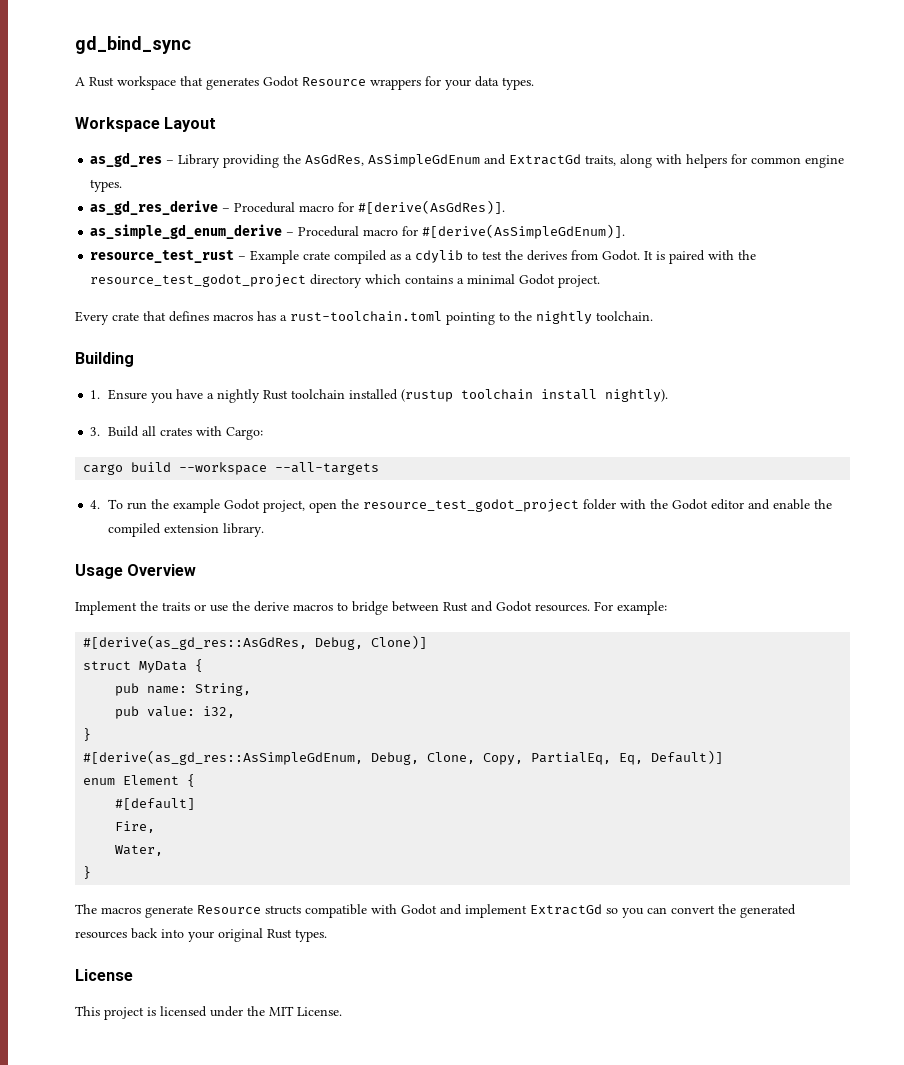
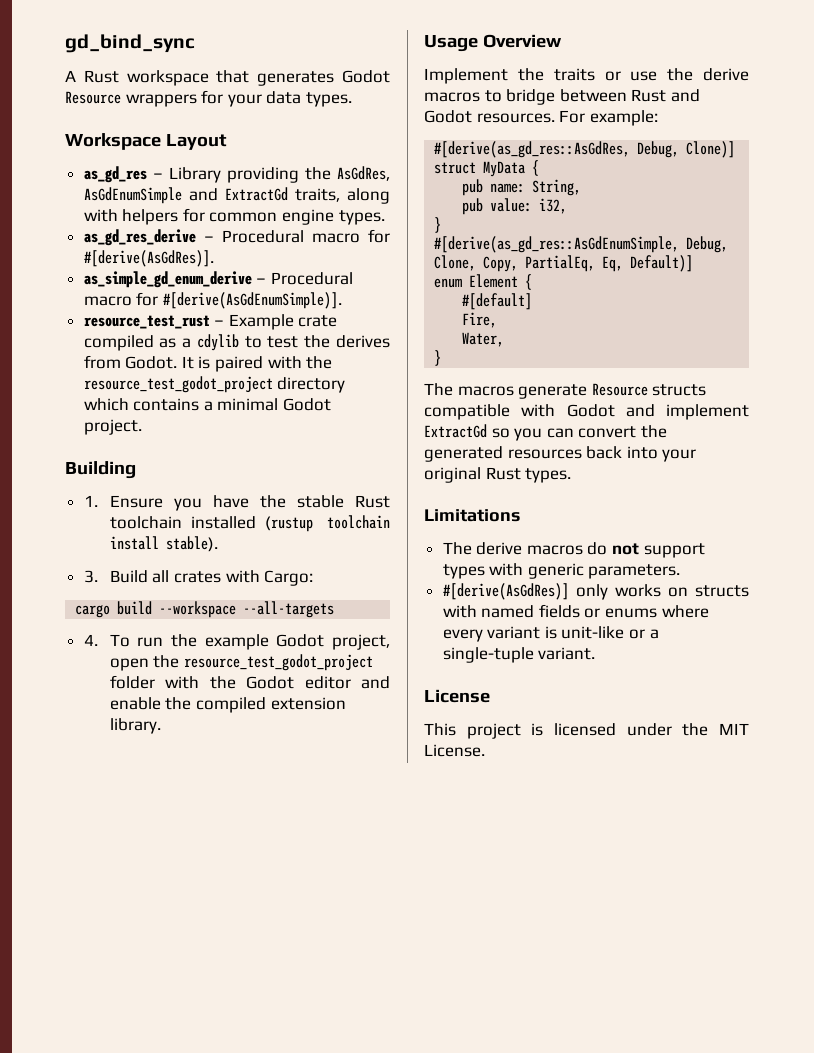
[368,154,481,167] AsSimpleGdEnum -> [83,187,182,204] AsGdEnumSimple
[422,224,626,239] #[derive(AsSimpleGdEnum)]. -> [162,292,342,309] #[derive(AsGdEnumSimple)].
[75,311,653,325] // Every crate that defines macros has a rust-toolchain.toml pointing to the nightly toolchain. -> (142, 427) none
[206,389,260,403] a nightly -> [259,495,344,508] the stable
[604,389,668,402] nightly). -> [165,536,218,552] stable).
[83,750,364,765] #[derive(as_gd_res::AsSimpleGdEnum, -> [434,236,680,253] #[derive(as_gd_res::AsGdEnumSimple,
(327, 935) none -> [424,509,520,522] [442,542,705,558] [442,563,681,579] [442,583,749,600] [442,604,709,618] [442,626,659,642] [442,647,596,663] // Limitations // The derive macros do not support types with generic parameters. // #[derive(AsGdRes)] only works on structs with named fields or enums where every variant is unit-like or a single-tuple variant.

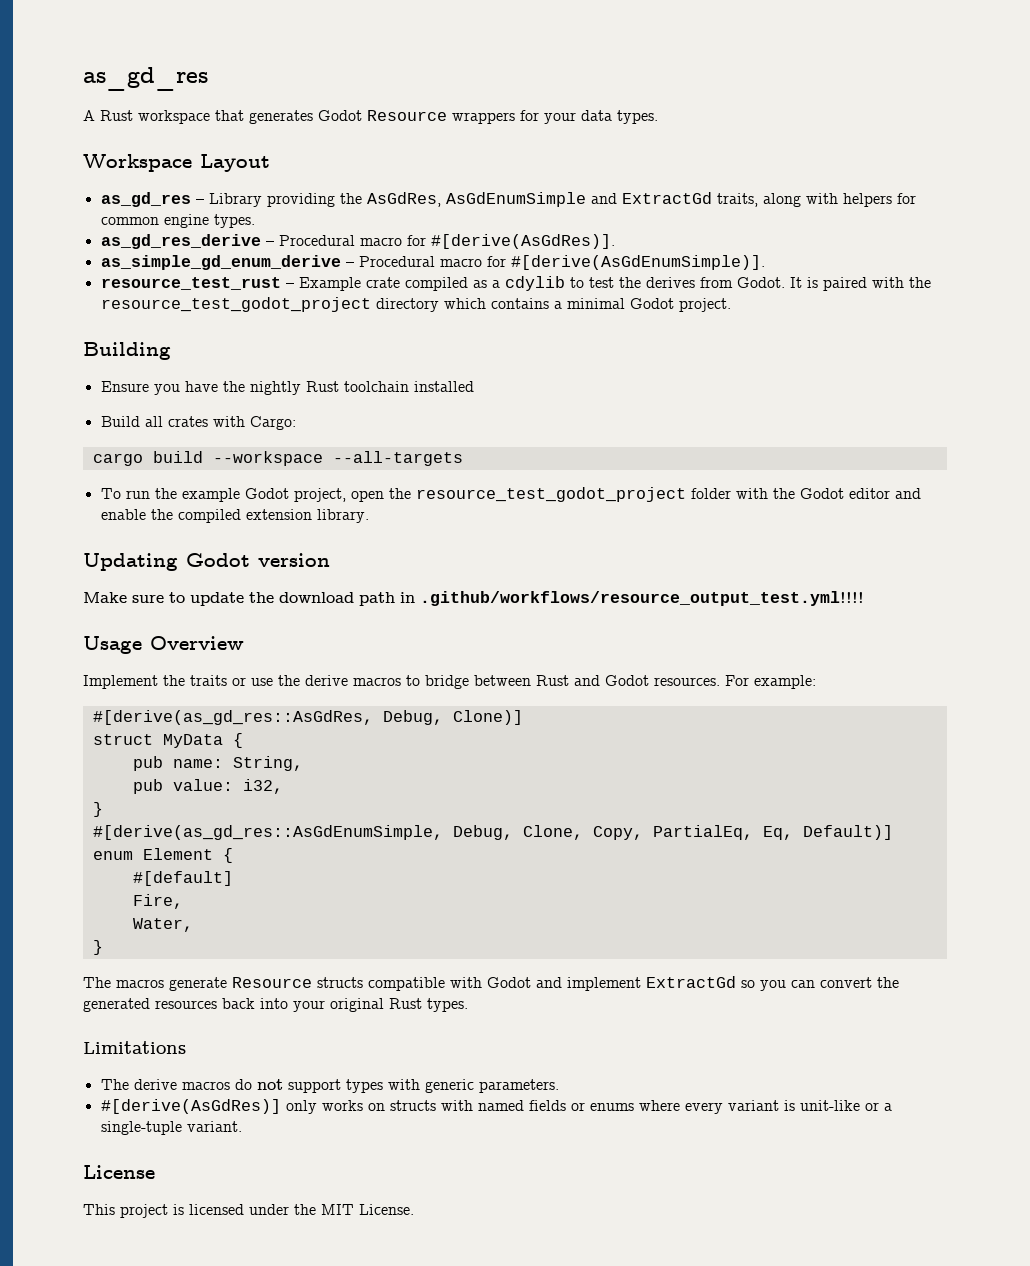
[65,34,195,53] gd_bind_sync -> [83,67,208,91] as_gd_res
[83,495,98,507] 1. -> (171, 351) none
[296,495,344,508] stable -> [249,381,301,395] nightly
[265,515,390,532] [109,536,218,552] [83,570,98,583] (rustup toolchain install stable). // 3. -> (474, 386) //
[83,634,98,646] 4. -> (463, 458) none
(161, 726) none -> [83,553,330,571] [83,591,864,606] // Updating Godot version // Make sure to update the download path in .github/workflows/resource_output_test.yml!!!!

